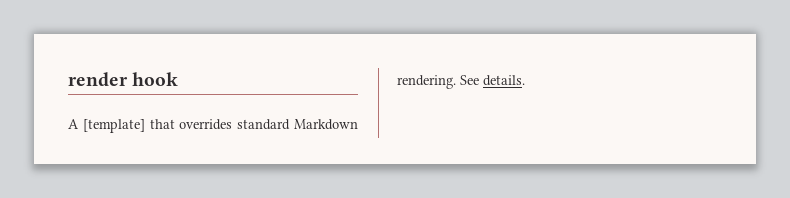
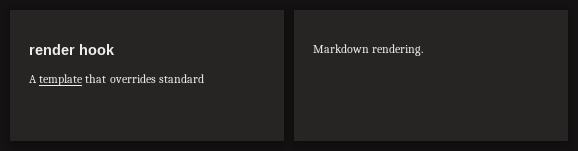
[82,119,145,133] [template] -> [39,74,84,86] template
[460,75,525,86] See details. -> (424, 50) none

